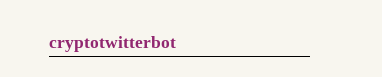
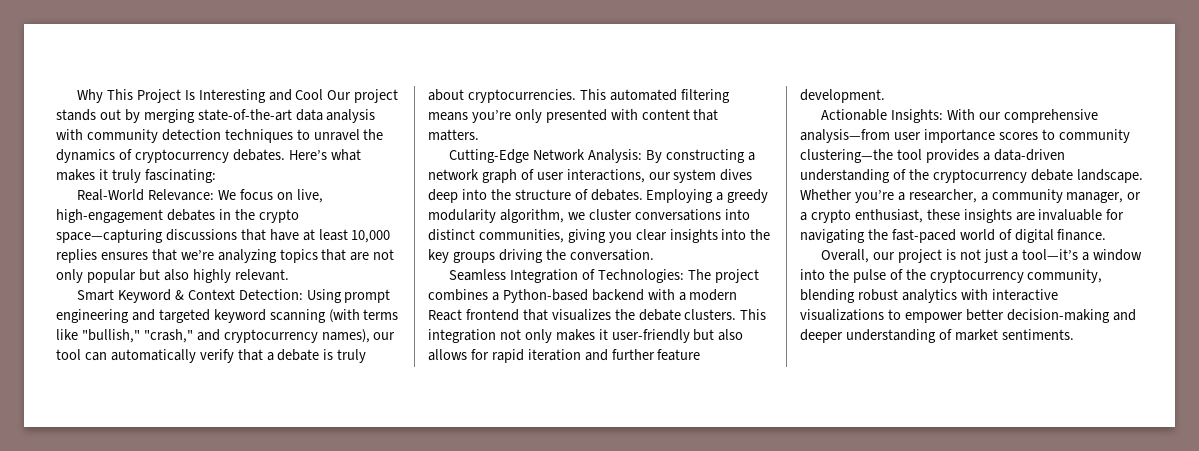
[49,36,176,52] cryptotwitterbot -> [76,89,399,103] [56,109,376,123] [56,129,384,143] [56,149,361,163] [56,169,216,183] [76,189,323,203] [56,209,299,223] [56,229,391,243] [56,249,395,263] [56,269,289,283] [76,289,391,303] [56,309,399,323] [56,329,396,343] [56,349,367,363] [428,89,730,103] [428,109,719,123] [428,129,479,141] [448,149,755,163] [428,169,753,183] [428,189,769,203] [428,209,750,223] [428,229,771,243] [428,249,654,263] [448,269,759,283] [428,289,738,303] [428,309,767,321] [428,329,744,343] [428,349,701,363] [800,89,885,103] [820,109,1098,123] [800,129,1130,143] [800,149,1065,163] [800,169,1143,183] [800,189,1142,203] [800,209,1125,223] [800,229,1107,243] [820,249,1143,263] [800,269,1103,283] [800,289,1058,303] [800,309,1136,323] [800,329,1074,343] Why This Project Is Interesting and Cool Our project stands out by merging state-of-the-art data analysis with community detection techniques to unravel the dynamics of cryptocurrency debates. Here’s what makes it truly fascinating: // Real-World Relevance: We focus on live, high-engagement debates in the crypto space—capturing discussions that have at least 10,000 replies ensures that we’re analyzing topics that are not only popular but also highly relevant. // Smart Keyword & Context Detection: Using prompt engineering and targeted keyword scanning (with terms like "bullish," "crash," and cryptocurrency names), our tool can automatically verify that a debate is truly about cryptocurrencies. This automated filtering means you’re only presented with content that matters. // Cutting-Edge Network Analysis: By constructing a network graph of user interactions, our system dives deep into the structure of debates. Employing a greedy modularity algorithm, we cluster conversations into distinct communities, giving you clear insights into the key groups driving the conversation. // Seamless Integration of Technologies: The project combines a Python-based backend with a modern React frontend that visualizes the debate clusters. This integration not only makes it user-friendly but also allows for rapid iteration and further feature development. // Actionable Insights: With our comprehensive analysis—from user importance scores to community clustering—the tool provides a data-driven understanding of the cryptocurrency debate landscape. Whether you’re a researcher, a community manager, or a crypto enthusiast, these insights are invaluable for navigating the fast-paced world of digital finance. // Overall, our project is not just a tool—it’s a window into the pulse of the cryptocurrency community, blending robust analytics with interactive visualizations to empower better decision-making and deeper understanding of market sentiments.

